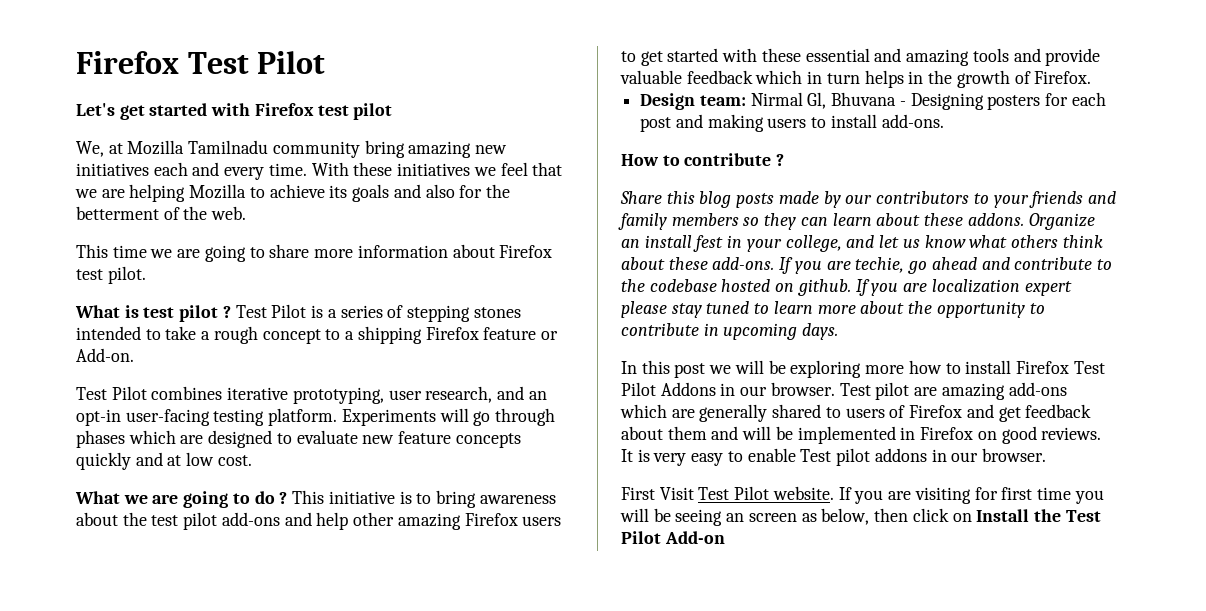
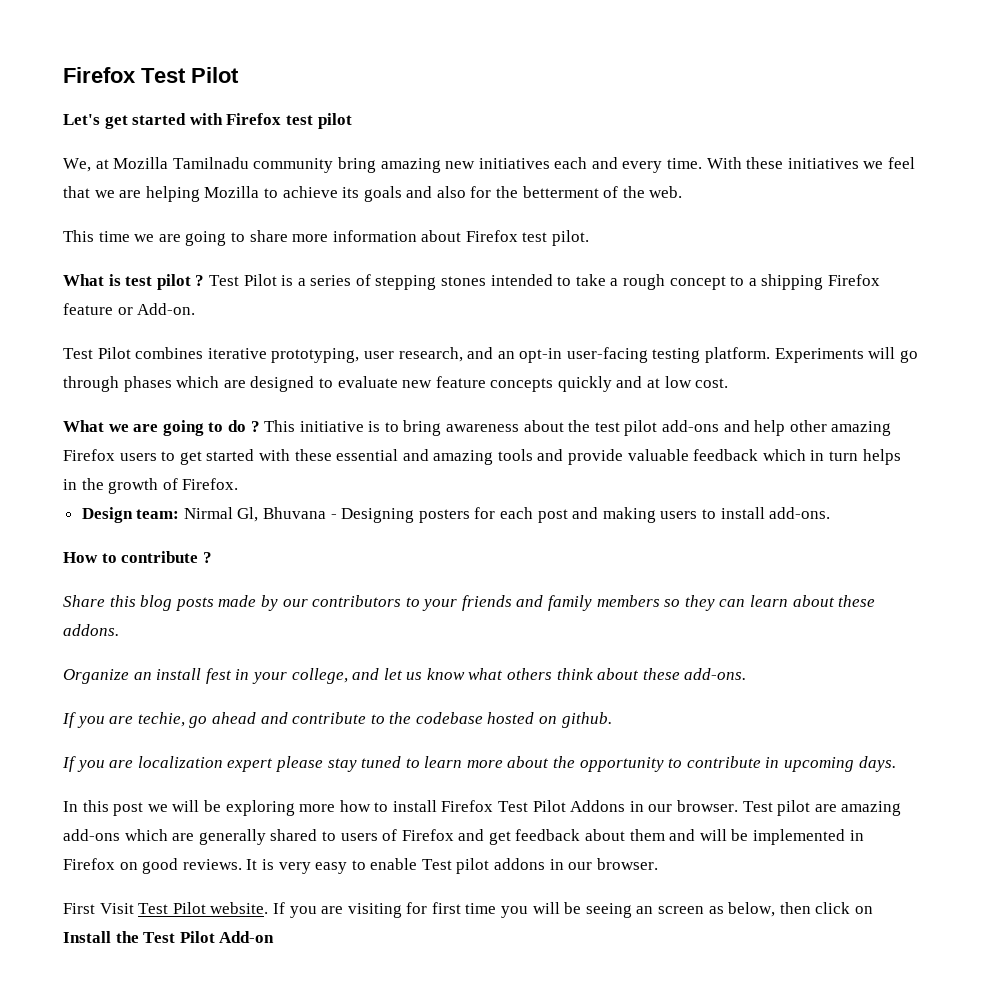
(1024, 219) none -> (119, 630) //
(775, 263) none -> (747, 674) //
(851, 287) none -> (612, 720) //

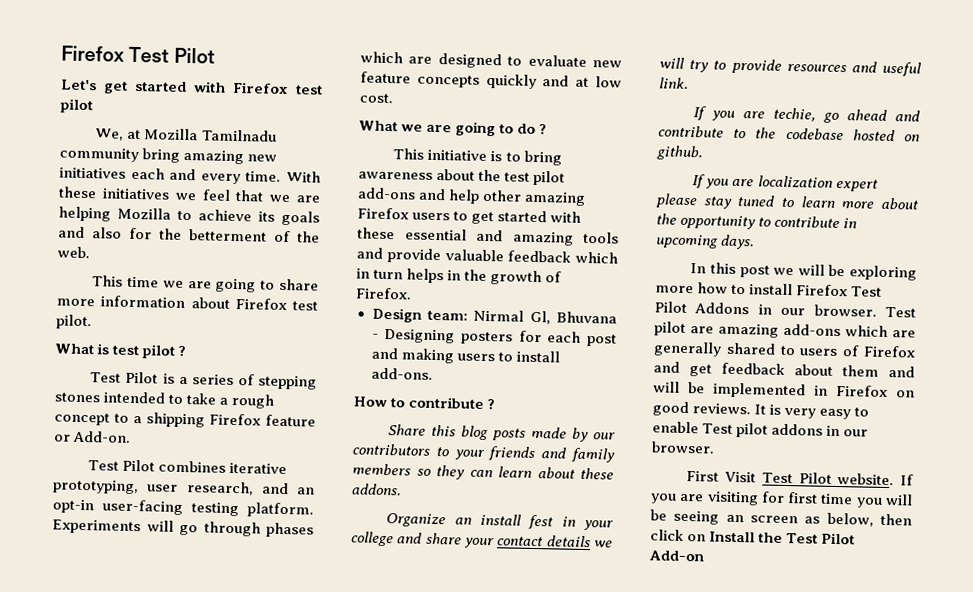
(205, 280) none -> (187, 351) //
(260, 426) none -> (548, 129) //
[291,668,747,684] college, and let us know what others think about these add-ons. -> [351,531,613,549] [659,57,922,77] [659,77,689,89] college and share your contact details we will try to provide resources and useful link.

